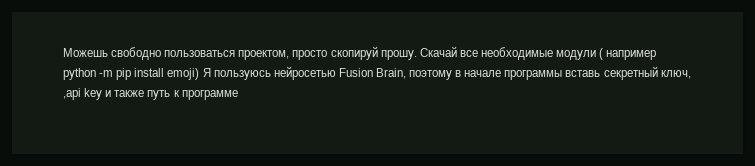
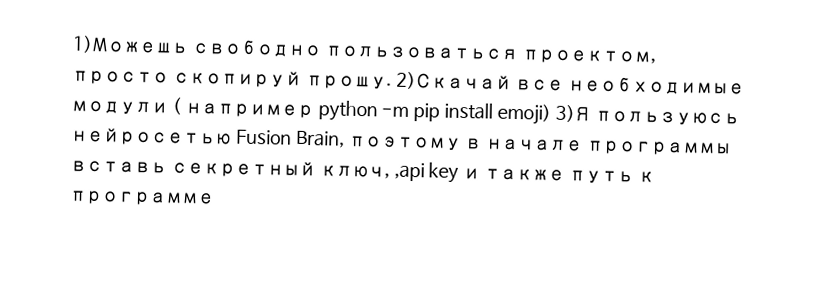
[63,48,108,57] Можешь -> [72,35,189,55] 1)Можешь
[419,46,457,57] Скачай -> [395,71,512,91] 2)Скачай
[202,68,211,77] Я -> [554,104,591,123] 3)Я

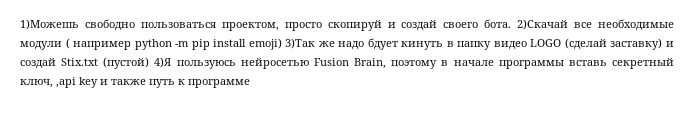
[305,74,392,90] прошу. -> [387,19,512,31] и создай своего бота.
[554,104,591,123] 3)Я -> [285,38,674,50] [20,57,172,69] 3)Так же надо бдует кинуть в папку видео LOGO (сделай заставку) и создай Stix.txt (пустой) 4)Я

